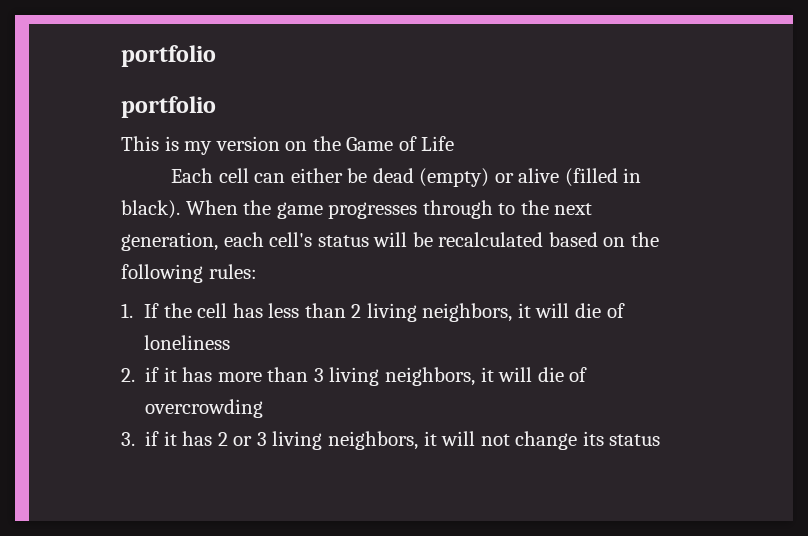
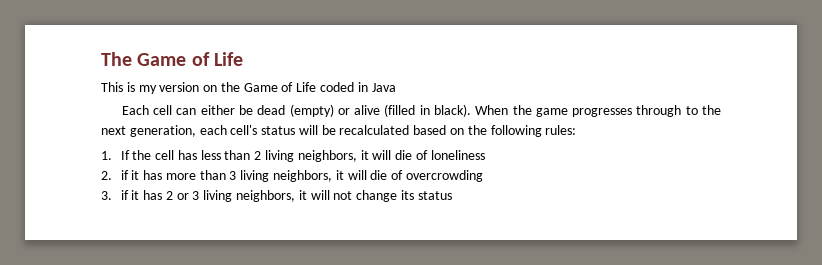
[121,45,216,67] [121,96,216,118] portfolio // portfolio -> [101,52,243,66] The Game of Life
(455, 143) none -> [320,82,396,92] coded in Java

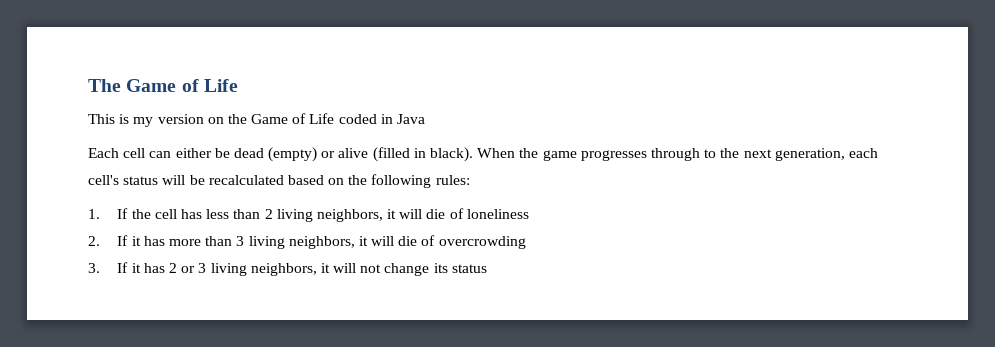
[120,170,129,180] if -> [117,235,129,246] If
[120,190,129,200] if -> [117,262,129,273] If

